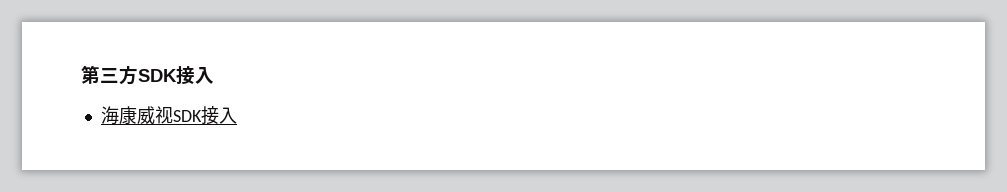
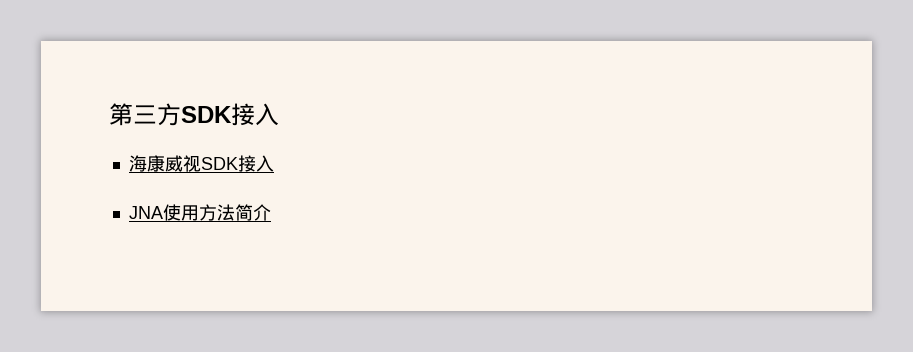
(237, 115) none -> [128,204,271,221] // JNA使用方法简介

